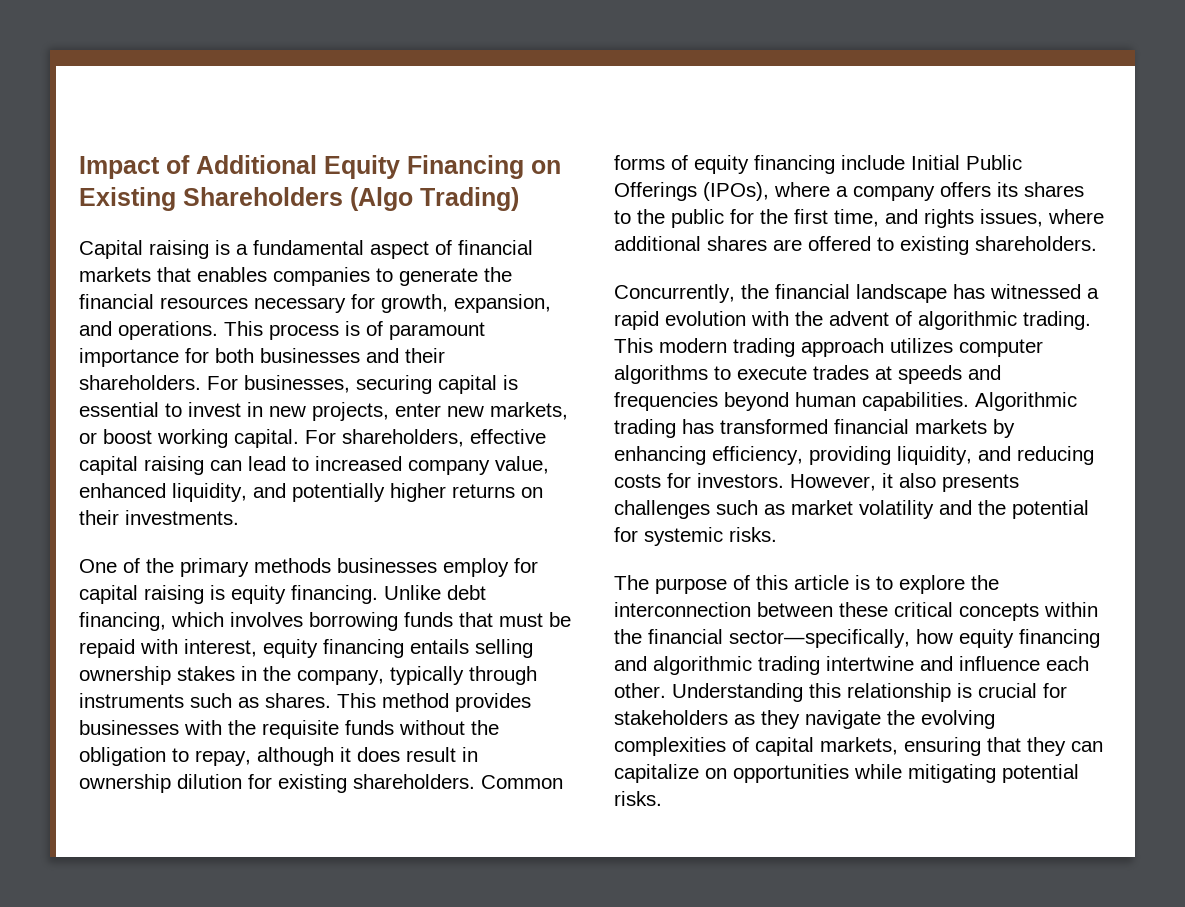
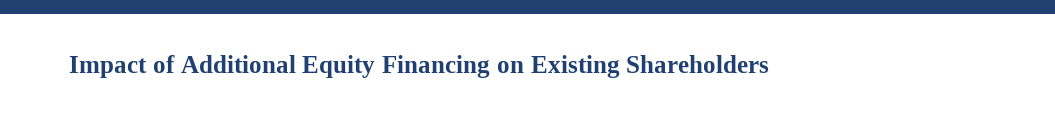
[350,187,519,211] [79,240,533,259] [79,267,512,286] [79,294,551,313] [79,321,485,340] [79,348,445,367] [79,375,518,394] [79,402,568,421] [79,429,546,448] [79,456,549,475] [79,483,543,502] [79,510,239,525] [79,558,538,577] [79,585,486,604] [79,612,571,631] [79,639,533,658] [79,666,537,685] [79,693,531,712] [79,720,499,739] [79,747,478,766] [79,774,563,793] [614,155,1022,174] [614,182,1084,201] [614,209,1104,228] [614,236,1097,255] [614,284,1099,303] [614,311,1091,330] [614,338,1043,357] [614,365,1001,384] [614,392,1077,411] [614,419,1015,438] [614,446,1094,465] [614,473,1019,492] [614,500,1089,519] [614,527,777,546] [614,575,999,594] [614,602,1098,621] [614,629,1100,648] [614,656,1089,675] [614,683,1067,702] [614,710,995,729] [614,737,1103,756] [614,764,1079,783] [614,791,662,806] (Algo Trading) // Capital raising is a fundamental aspect of financial markets that enables companies to generate the financial resources necessary for growth, expansion, and operations. This process is of paramount importance for both businesses and their shareholders. For businesses, securing capital is essential to invest in new projects, enter new markets, or boost working capital. For shareholders, effective capital raising can lead to increased company value, enhanced liquidity, and potentially higher returns on their investments. // One of the primary methods businesses employ for capital raising is equity financing. Unlike debt financing, which involves borrowing funds that must be repaid with interest, equity financing entails selling ownership stakes in the company, typically through instruments such as shares. This method provides businesses with the requisite funds without the obligation to repay, although it does result in ownership dilution for existing shareholders. Common forms of equity financing include Initial Public Offerings (IPOs), where a company offers its shares to the public for the first time, and rights issues, where additional shares are offered to existing shareholders. // Concurrently, the financial landscape has witnessed a rapid evolution with the advent of algorithmic trading. This modern trading approach utilizes computer algorithms to execute trades at speeds and frequencies beyond human capabilities. Algorithmic trading has transformed financial markets by enhancing efficiency, providing liquidity, and reducing costs for investors. However, it also presents challenges such as market volatility and the potential for systemic risks. // The purpose of this article is to explore the interconnection between these critical concepts within the financial sector—specifically, how equity financing and algorithmic trading intertwine and influence each other. Understanding this relationship is crucial for stakeholders as they navigate the evolving complexities of capital markets, ensuring that they can capitalize on opportunities while mitigating potential risks. -> (770, 64) none

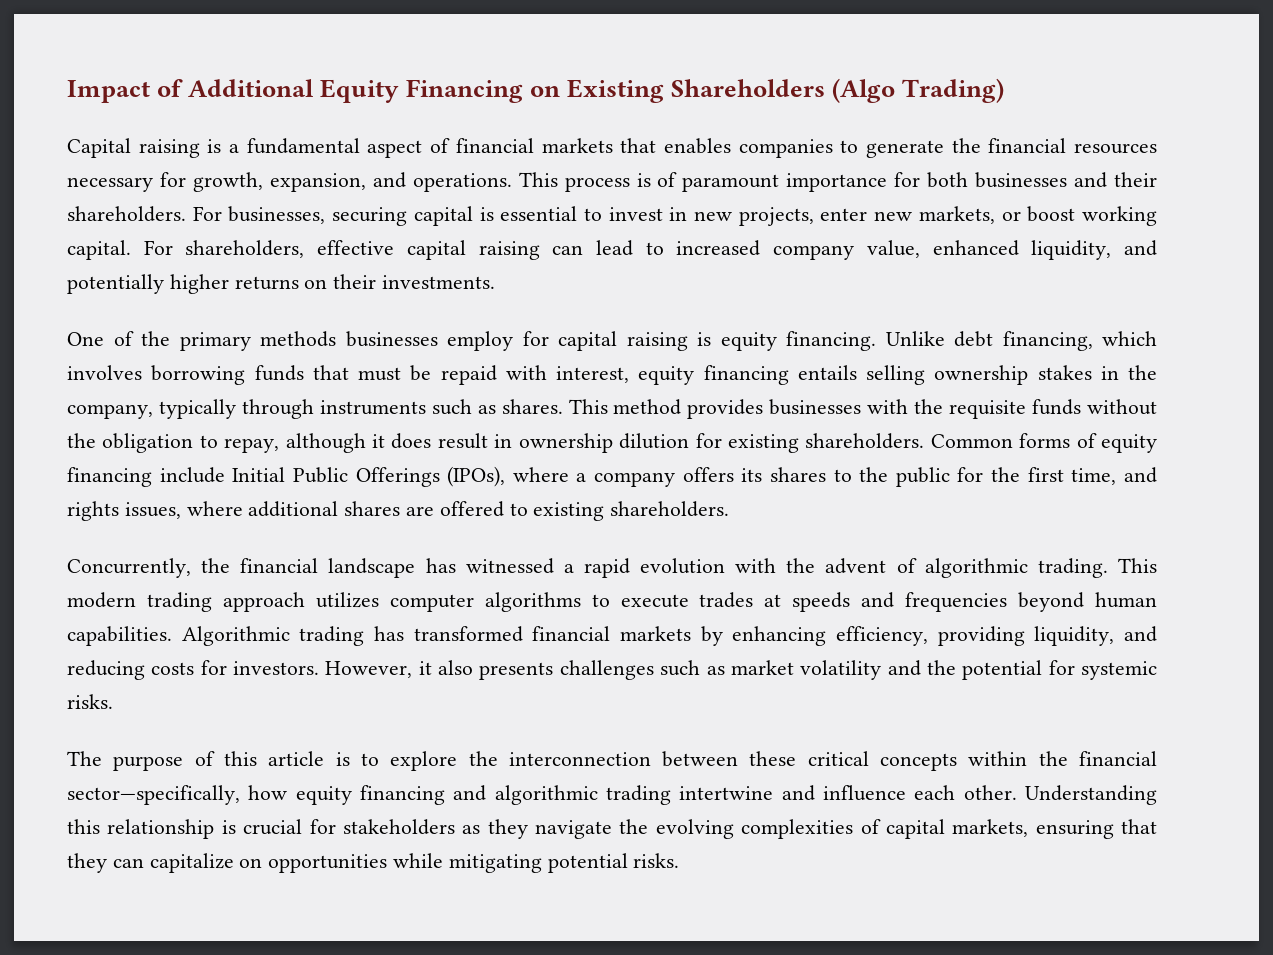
(770, 64) none -> [832,78,1005,103] [67,138,1157,158] [67,172,1157,192] [67,206,1158,226] [67,240,1157,260] [67,274,496,294] [67,331,1157,351] [67,365,1157,385] [67,399,1157,419] [67,433,1157,453] [67,466,1157,487] [67,501,730,521] [67,558,1157,578] [67,592,1157,612] [67,626,1157,646] [67,660,1158,680] [67,694,113,709] [67,751,1157,771] [67,785,1157,805] [67,819,1157,839] [67,853,680,873] (Algo Trading) // Capital raising is a fundamental aspect of financial markets that enables companies to generate the financial resources necessary for growth, expansion, and operations. This process is of paramount importance for both businesses and their shareholders. For businesses, securing capital is essential to invest in new projects, enter new markets, or boost working capital. For shareholders, effective capital raising can lead to increased company value, enhanced liquidity, and potentially higher returns on their investments. // One of the primary methods businesses employ for capital raising is equity financing. Unlike debt financing, which involves borrowing funds that must be repaid with interest, equity financing entails selling ownership stakes in the company, typically through instruments such as shares. This method provides businesses with the requisite funds without the obligation to repay, although it does result in ownership dilution for existing shareholders. Common forms of equity financing include Initial Public Offerings (IPOs), where a company offers its shares to the public for the first time, and rights issues, where additional shares are offered to existing shareholders. // Concurrently, the financial landscape has witnessed a rapid evolution with the advent of algorithmic trading. This modern trading approach utilizes computer algorithms to execute trades at speeds and frequencies beyond human capabilities. Algorithmic trading has transformed financial markets by enhancing efficiency, providing liquidity, and reducing costs for investors. However, it also presents challenges such as market volatility and the potential for systemic risks. // The purpose of this article is to explore the interconnection between these critical concepts within the financial sector—specifically, how equity financing and algorithmic trading intertwine and influence each other. Understanding this relationship is crucial for stakeholders as they navigate the evolving complexities of capital markets, ensuring that they can capitalize on opportunities while mitigating potential risks.

